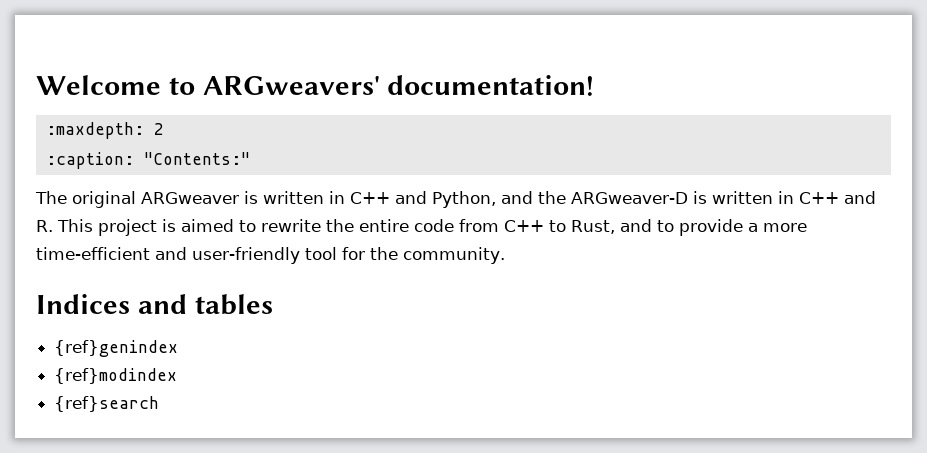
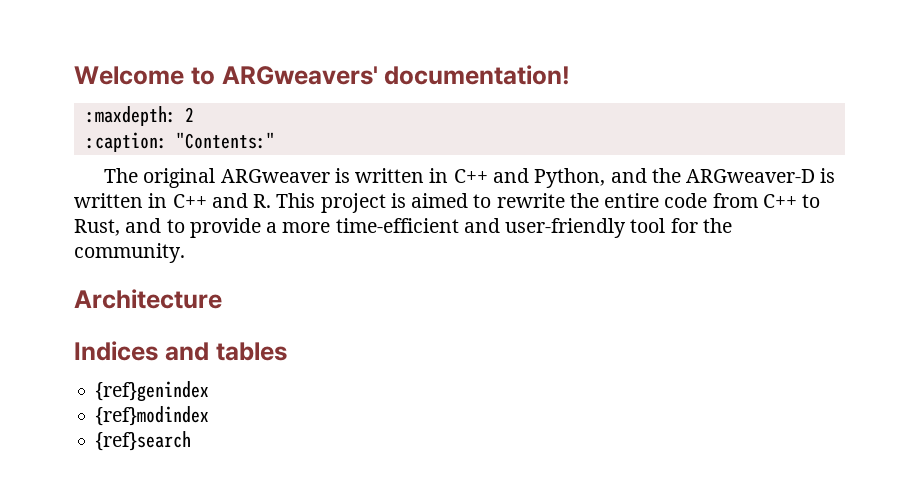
(505, 255) none -> [74,289,222,309] // Architecture

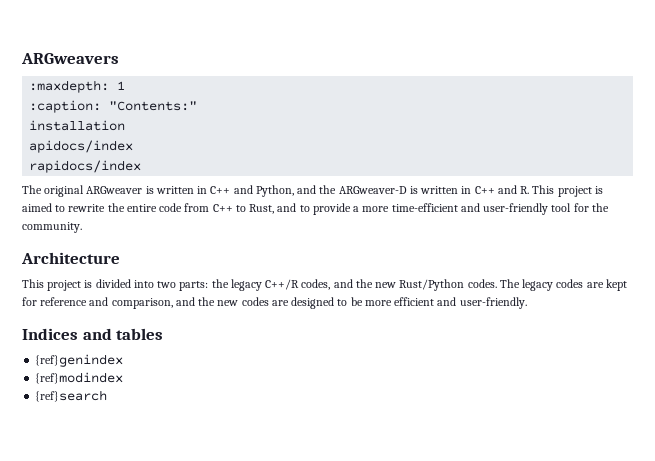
[74,65,571,85] Welcome to ARGweavers' documentation! -> [21,53,119,64] ARGweavers
[184,107,194,122] 2 -> [117,81,126,90] 1
(275, 140) none -> [29,120,126,131] [29,140,134,153] [29,160,142,173] // installation // apidocs/index // rapidocs/index
(222, 299) none -> [22,279,627,291] [22,297,527,309] // This project is divided into two parts: the legacy C++/R codes, and the new Rust/Python codes. The legacy codes are kept for reference and comparison, and the new codes are designed to be more efficient and user-friendly.

